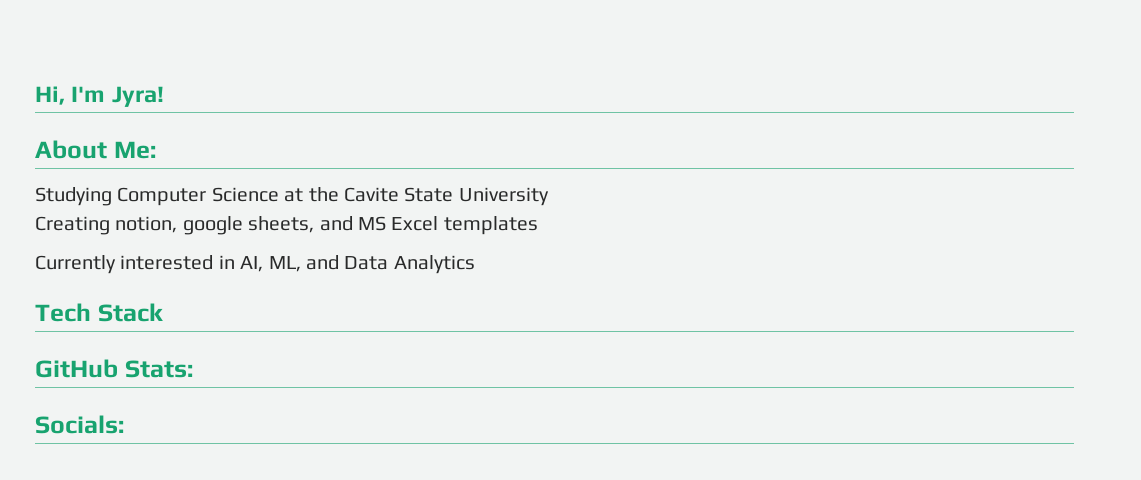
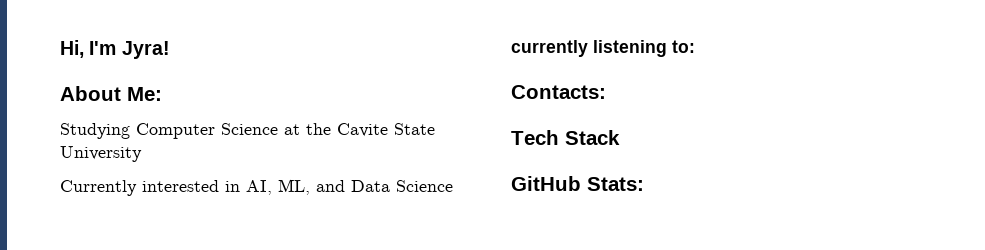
[35,216,538,235] // Creating notion, google sheets, and MS Excel templates -> (142, 154) none
[393,255,475,274] Analytics -> [396,180,453,192] [511,40,695,57] [511,85,606,99] Science // currently listening to: // Contacts:
[35,415,124,434] // Socials: -> (644, 184) none

